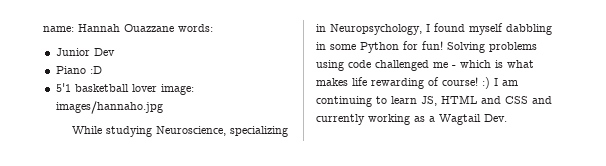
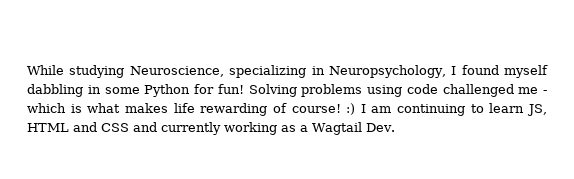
[43,24,213,32] [55,48,115,56] [55,66,102,74] [55,83,194,95] [55,101,163,114] name: Hannah Ouazzane words: // Junior Dev // Piano :D // 5'1 basketball lover image: images/hannaho.jpg // -> (27, 70) none

